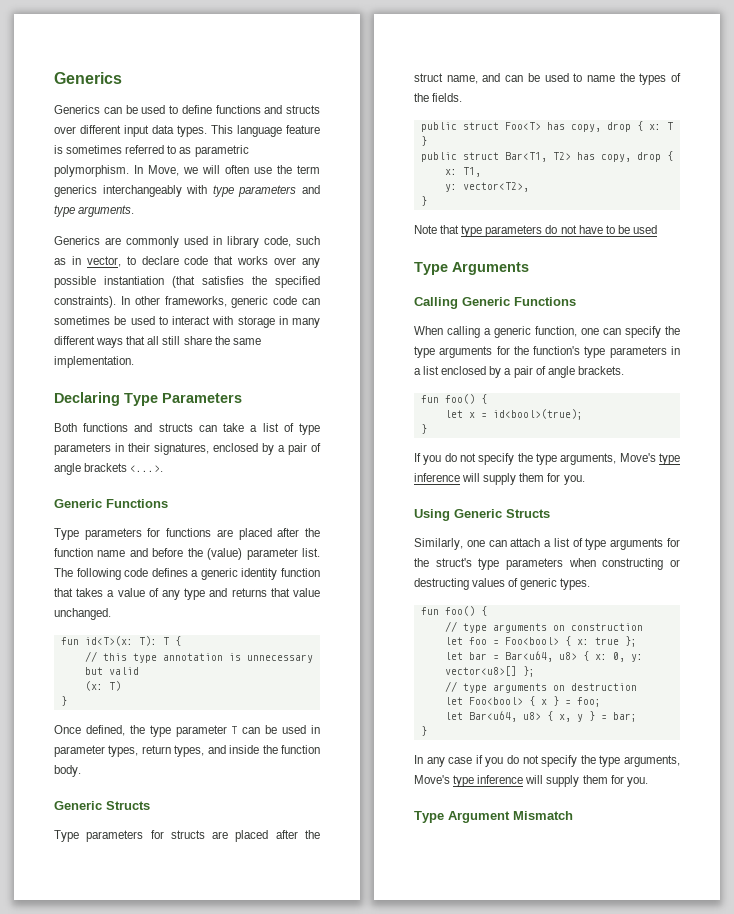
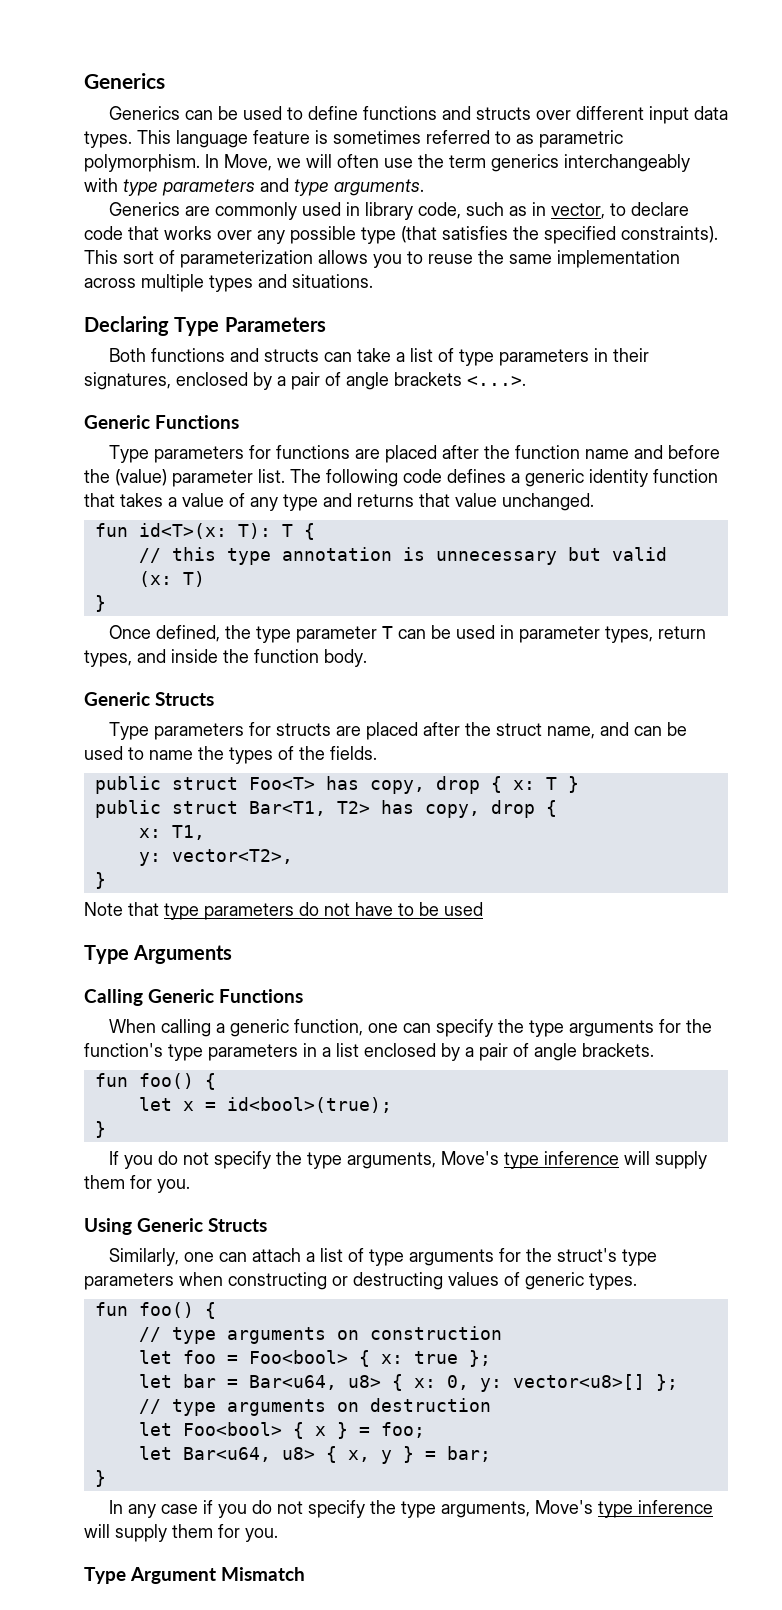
[104,276,164,285] instantiation -> [361,227,396,244] type
[120,296,320,308] [54,316,320,328] [54,336,261,348] [54,356,134,368] In other frameworks, generic code can sometimes be used to interact with storage in many different ways that all still share the same implementation. -> [84,250,680,268] [84,274,373,292] This sort of parameterization allows you to reuse the same implementation across multiple types and situations.

